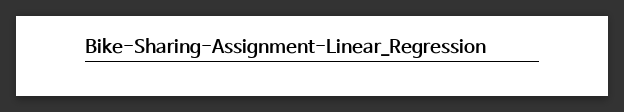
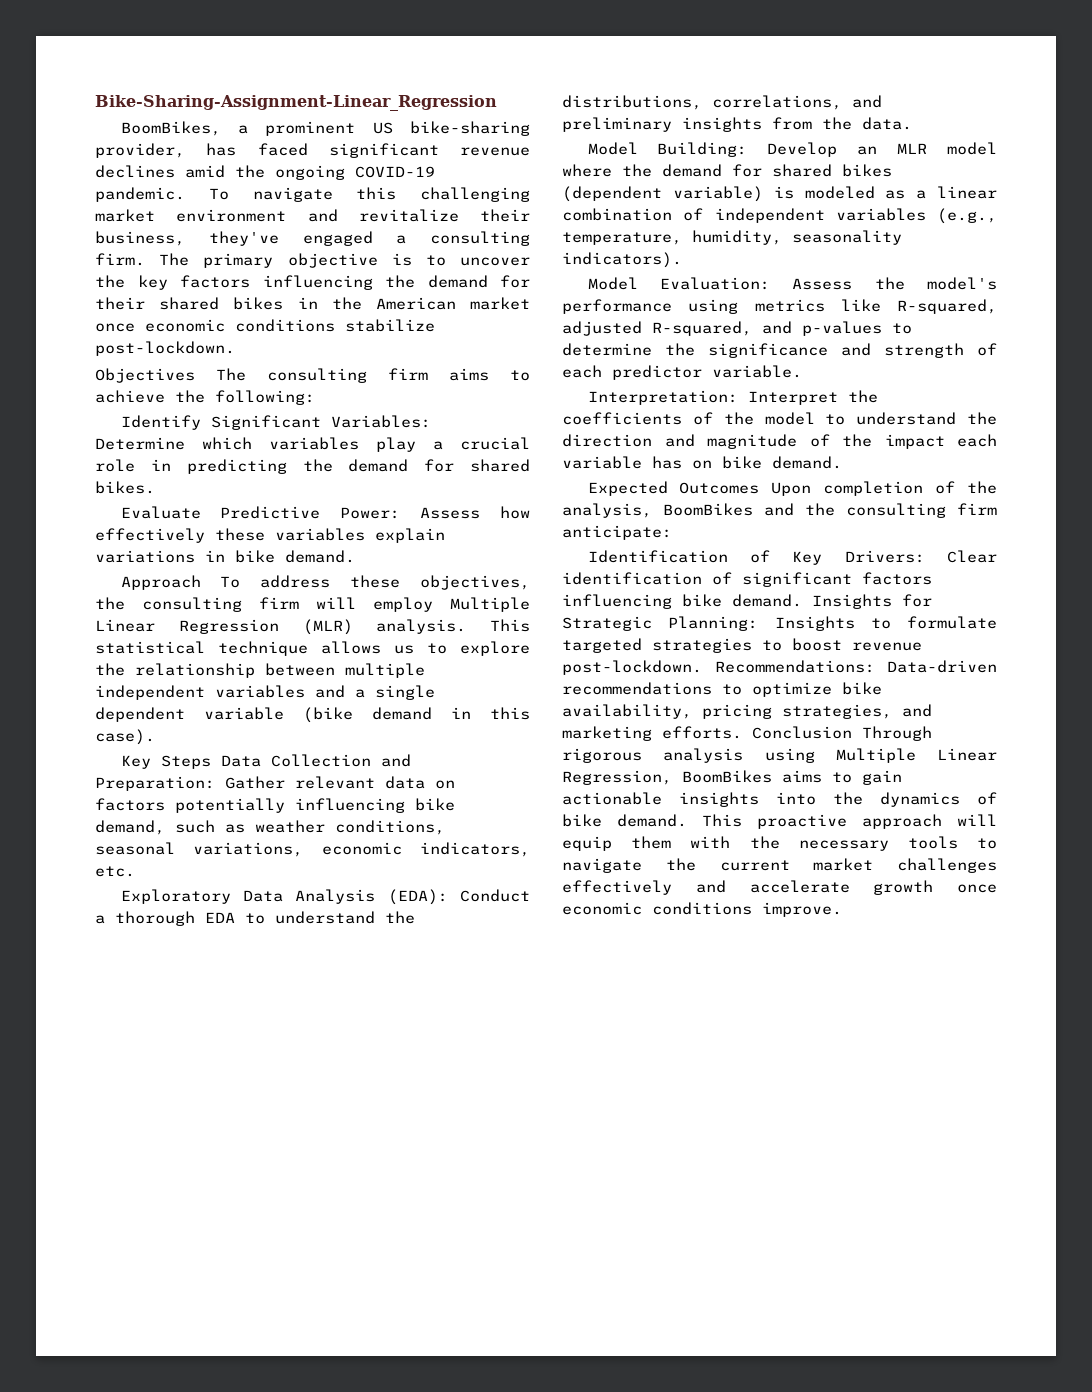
(486, 48) none -> [120,121,530,136] [95,143,530,158] [95,165,435,180] [95,187,530,202] [95,209,530,222] [95,231,530,246] [95,253,530,268] [95,275,530,290] [95,297,530,310] [95,319,435,332] [95,341,235,356] [95,368,530,383] [95,390,315,405] [120,415,431,430] [95,437,530,452] [95,459,530,474] [95,481,155,494] [120,506,530,519] [95,528,445,543] [95,550,355,563] [120,575,530,590] [95,597,530,612] [95,619,530,635] [95,641,530,656] [95,663,425,678] [95,685,435,700] [95,707,530,723] [95,729,155,745] [120,754,411,769] [95,776,455,791] [95,798,455,813] [95,820,445,835] [95,842,530,857] [95,866,135,877] [120,889,530,905] [95,911,415,926] [562,95,882,110] [562,117,912,132] [587,142,997,157] [562,164,892,177] [562,186,997,202] [562,208,997,224] [562,230,902,245] [562,252,682,268] [587,277,997,290] [562,299,997,314] [562,321,912,336] [562,343,997,358] [562,365,802,380] [587,390,878,405] [562,412,997,425] [562,434,997,449] [562,456,842,469] [587,481,997,496] [562,503,997,518] [562,525,672,540] [587,550,997,565] [562,572,932,587] [562,594,932,609] [562,616,997,631] [562,638,922,653] [562,660,997,675] [562,682,882,697] [562,704,932,719] [562,726,932,741] [562,748,997,763] [562,770,902,785] [562,792,997,807] [562,814,997,829] [562,836,997,851] [562,858,997,873] [562,880,997,895] [562,902,842,917] // BoomBikes, a prominent US bike-sharing provider, has faced significant revenue declines amid the ongoing COVID-19 pandemic. To navigate this challenging market environment and revitalize their business, they've engaged a consulting firm. The primary objective is to uncover the key factors influencing the demand for their shared bikes in the American market once economic conditions stabilize post-lockdown. // Objectives The consulting firm aims to achieve the following: // Identify Significant Variables: Determine which variables play a crucial role in predicting the demand for shared bikes. // Evaluate Predictive Power: Assess how effectively these variables explain variations in bike demand. // Approach To address these objectives, the consulting firm will employ Multiple Linear Regression (MLR) analysis. This statistical technique allows us to explore the relationship between multiple independent variables and a single dependent variable (bike demand in this case). // Key Steps Data Collection and Preparation: Gather relevant data on factors potentially influencing bike demand, such as weather conditions, seasonal variations, economic indicators, etc. // Exploratory Data Analysis (EDA): Conduct a thorough EDA to understand the distributions, correlations, and preliminary insights from the data. // Model Building: Develop an MLR model where the demand for shared bikes (dependent variable) is modeled as a linear combination of independent variables (e.g., temperature, humidity, seasonality indicators). // Model Evaluation: Assess the model's performance using metrics like R-squared, adjusted R-squared, and p-values to determine the significance and strength of each predictor variable. // Interpretation: Interpret the coefficients of the model to understand the direction and magnitude of the impact each variable has on bike demand. // Expected Outcomes Upon completion of the analysis, BoomBikes and the consulting firm anticipate: // Identification of Key Drivers: Clear identification of significant factors influencing bike demand. Insights for Strategic Planning: Insights to formulate targeted strategies to boost revenue post-lockdown. Recommendations: Data-driven recommendations to optimize bike availability, pricing strategies, and marketing efforts. Conclusion Through rigorous analysis using Multiple Linear Regression, BoomBikes aims to gain actionable insights into the dynamics of bike demand. This proactive approach will equip them with the necessary tools to navigate the current market challenges effectively and accelerate growth once economic conditions improve.

